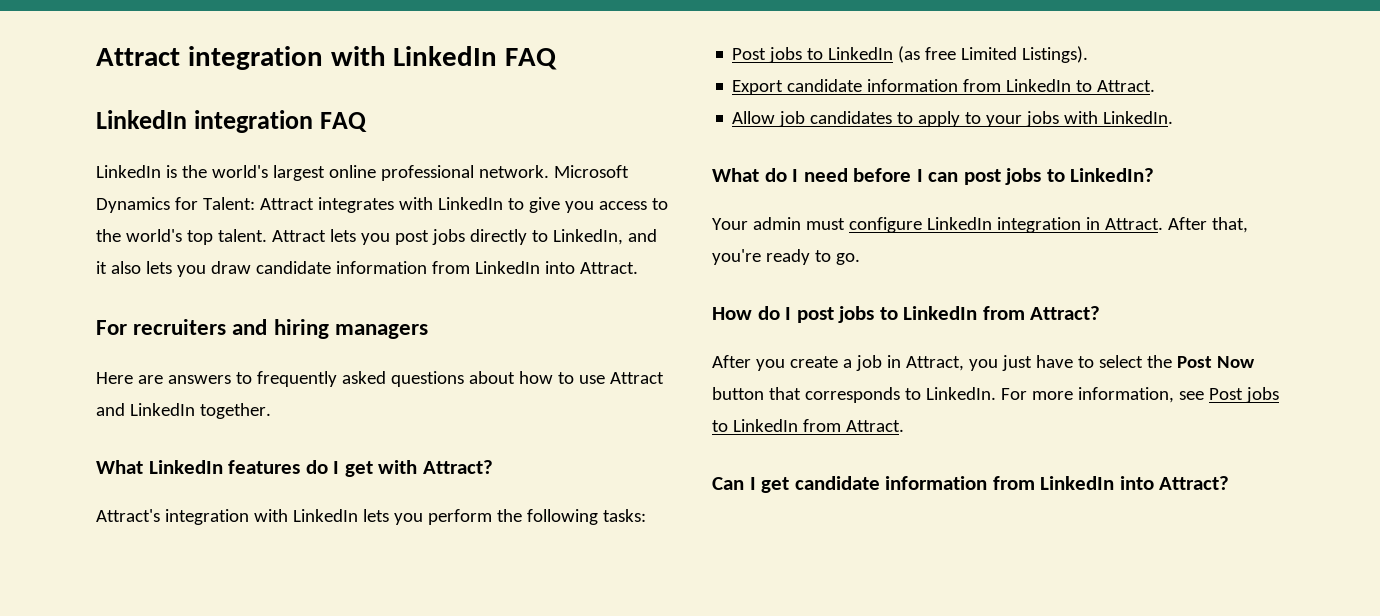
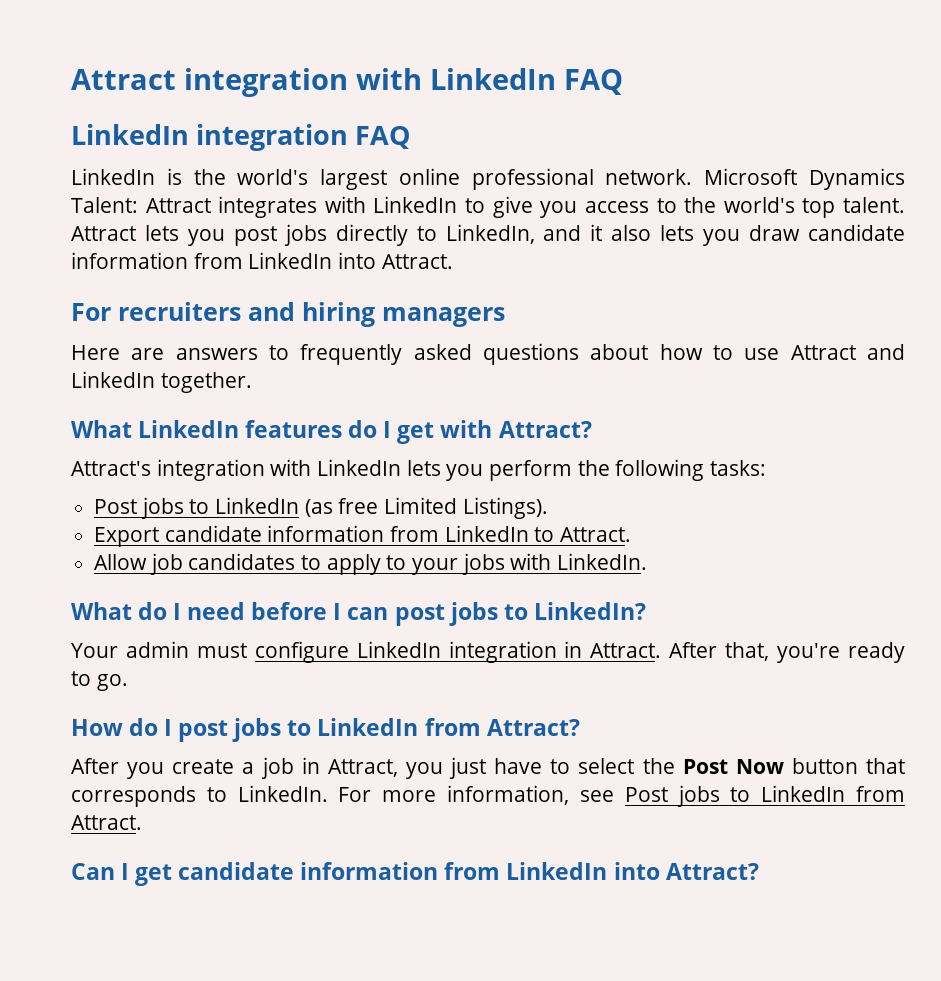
[174,197,198,210] for -> (906, 179) none

